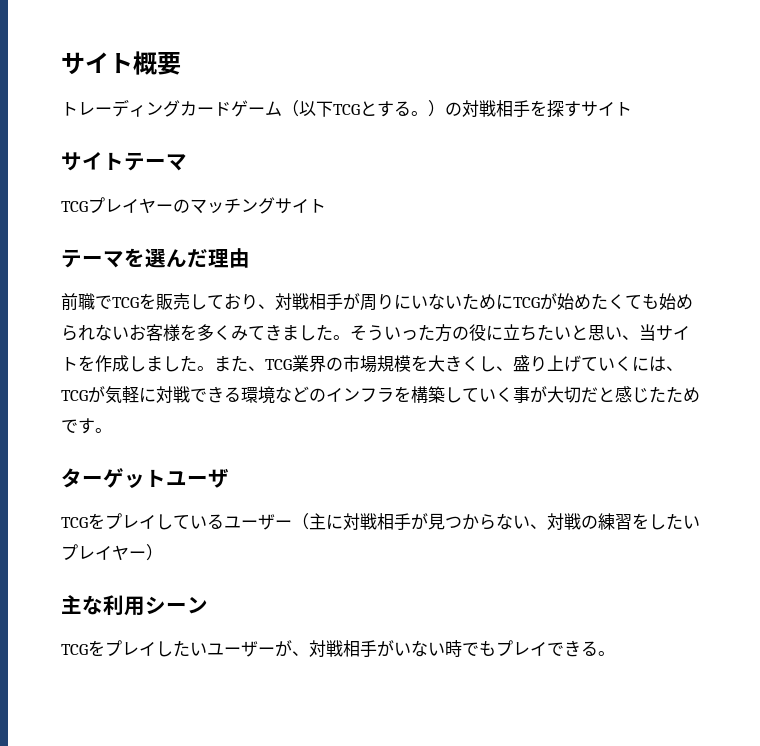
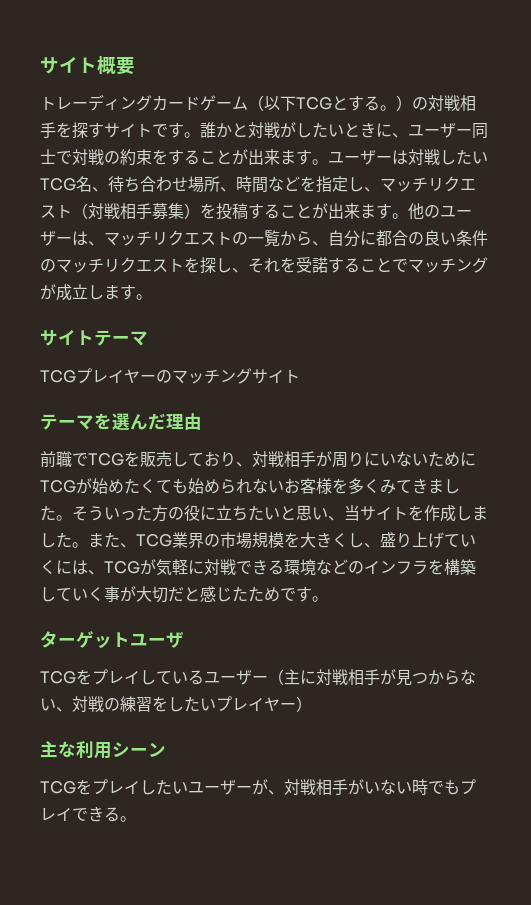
(632, 109) none -> [152,122,488,139] [40,149,488,166] [40,176,476,193] [40,203,472,220] [40,230,488,247] [40,257,488,274] [40,284,152,301] です。誰かと対戦がしたいときに、ユーザー同士で対戦の約束をすることが出来ます。ユーザーは対戦したいTCG名、待ち合わせ場所、時間などを指定し、マッチリクエスト（対戦相手募集）を投稿することが出来ます。他のユーザーは、マッチリクエストの一覧から、自分に都合の良い条件のマッチリクエストを探し、それを受諾することでマッチングが成立します。

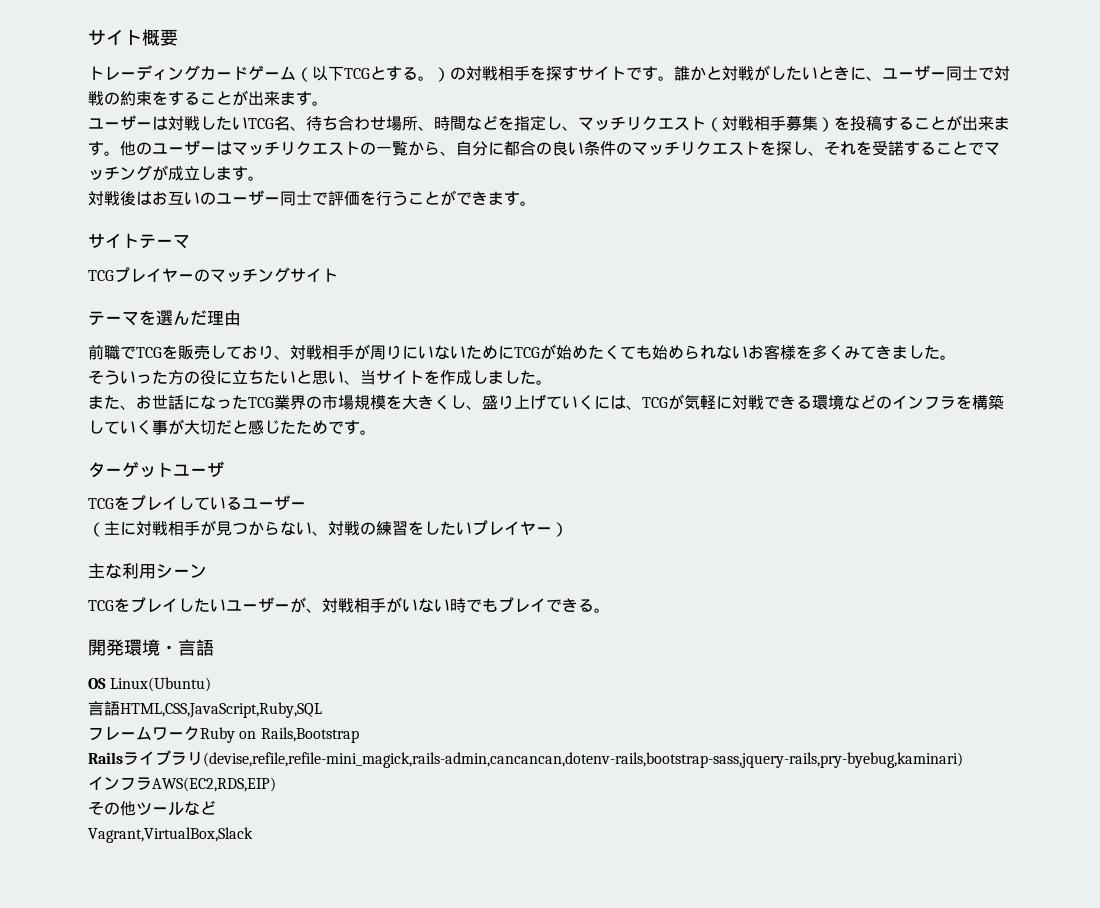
(328, 162) none -> (328, 103) //
[88,241,104,246] 、 -> (232, 148) none
(152, 297) none -> [88,190,536,206] // 対戦後はお互いのユーザー同士で評価を行うことができます。
(72, 518) none -> (956, 357) //
[88,532,136,548] また、 -> [88,395,248,410] // また、お世話になった
(268, 679) none -> (306, 505) //
(136, 819) none -> [88,639,214,656] [88,677,212,692] [88,701,322,718] [88,726,359,743] [88,750,963,768] [88,776,276,792] [88,800,216,816] [88,827,253,843] // 開発環境・言語 // OS Linux(Ubuntu) // 言語HTML,CSS,JavaScript,Ruby,SQL // フレームワークRuby on Rails,Bootstrap // Railsライブラリ(devise,refile,refile-mini_magick,rails-admin,cancancan,dotenv-rails,bootstrap-sass,jquery-rails,pry-byebug,kaminari) // インフラAWS(EC2,RDS,EIP) // その他ツールなど // Vagrant,VirtualBox,Slack

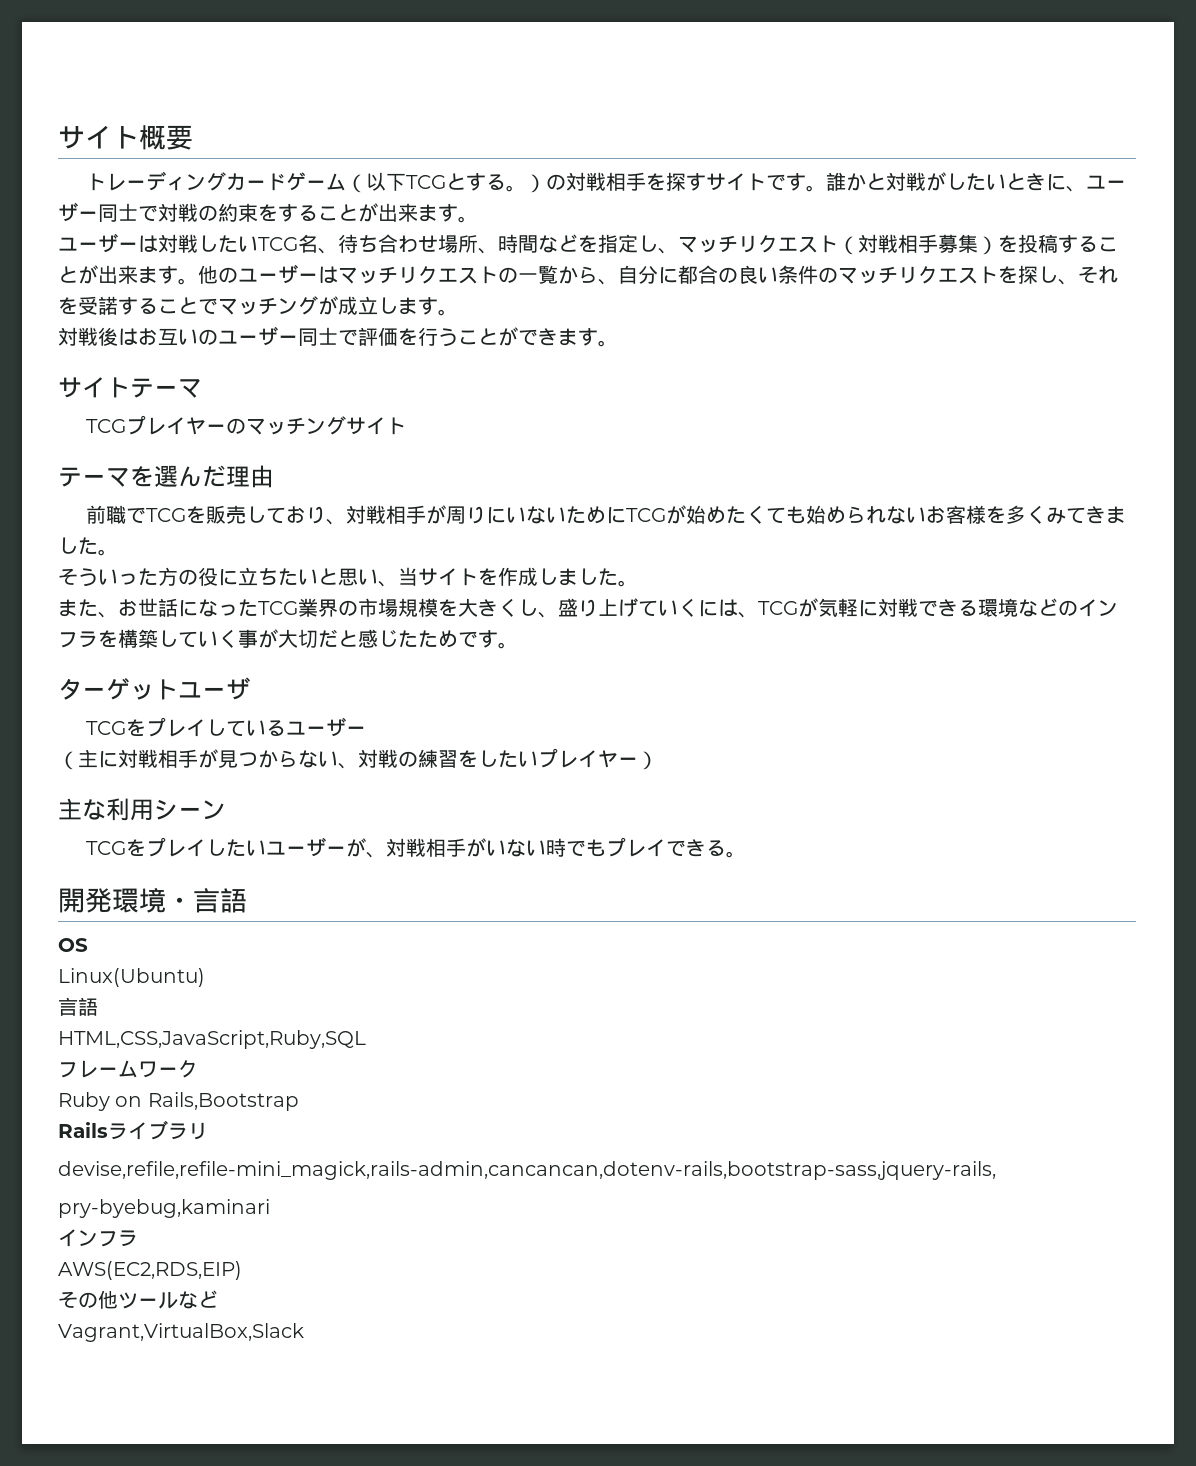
(106, 683) none -> (88, 945) //
(120, 708) none -> (98, 1006) //
(200, 733) none -> (198, 1069) //
[203,752,963,768] [88,776,152,791] (devise,refile,refile-mini_magick,rails-admin,cancancan,dotenv-rails,bootstrap-sass,jquery-rails,pry-byebug,kaminari) // インフラ -> [58,1161,996,1180] [58,1199,270,1218] [58,1229,138,1247] // devise,refile,refile-mini_magick,rails-admin,cancancan,dotenv-rails,bootstrap-sass,jquery-rails, // pry-byebug,kaminari // インフラ //

